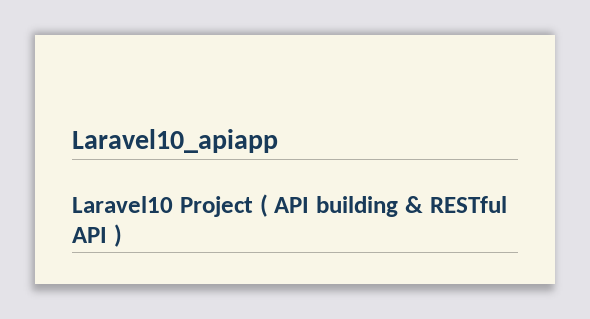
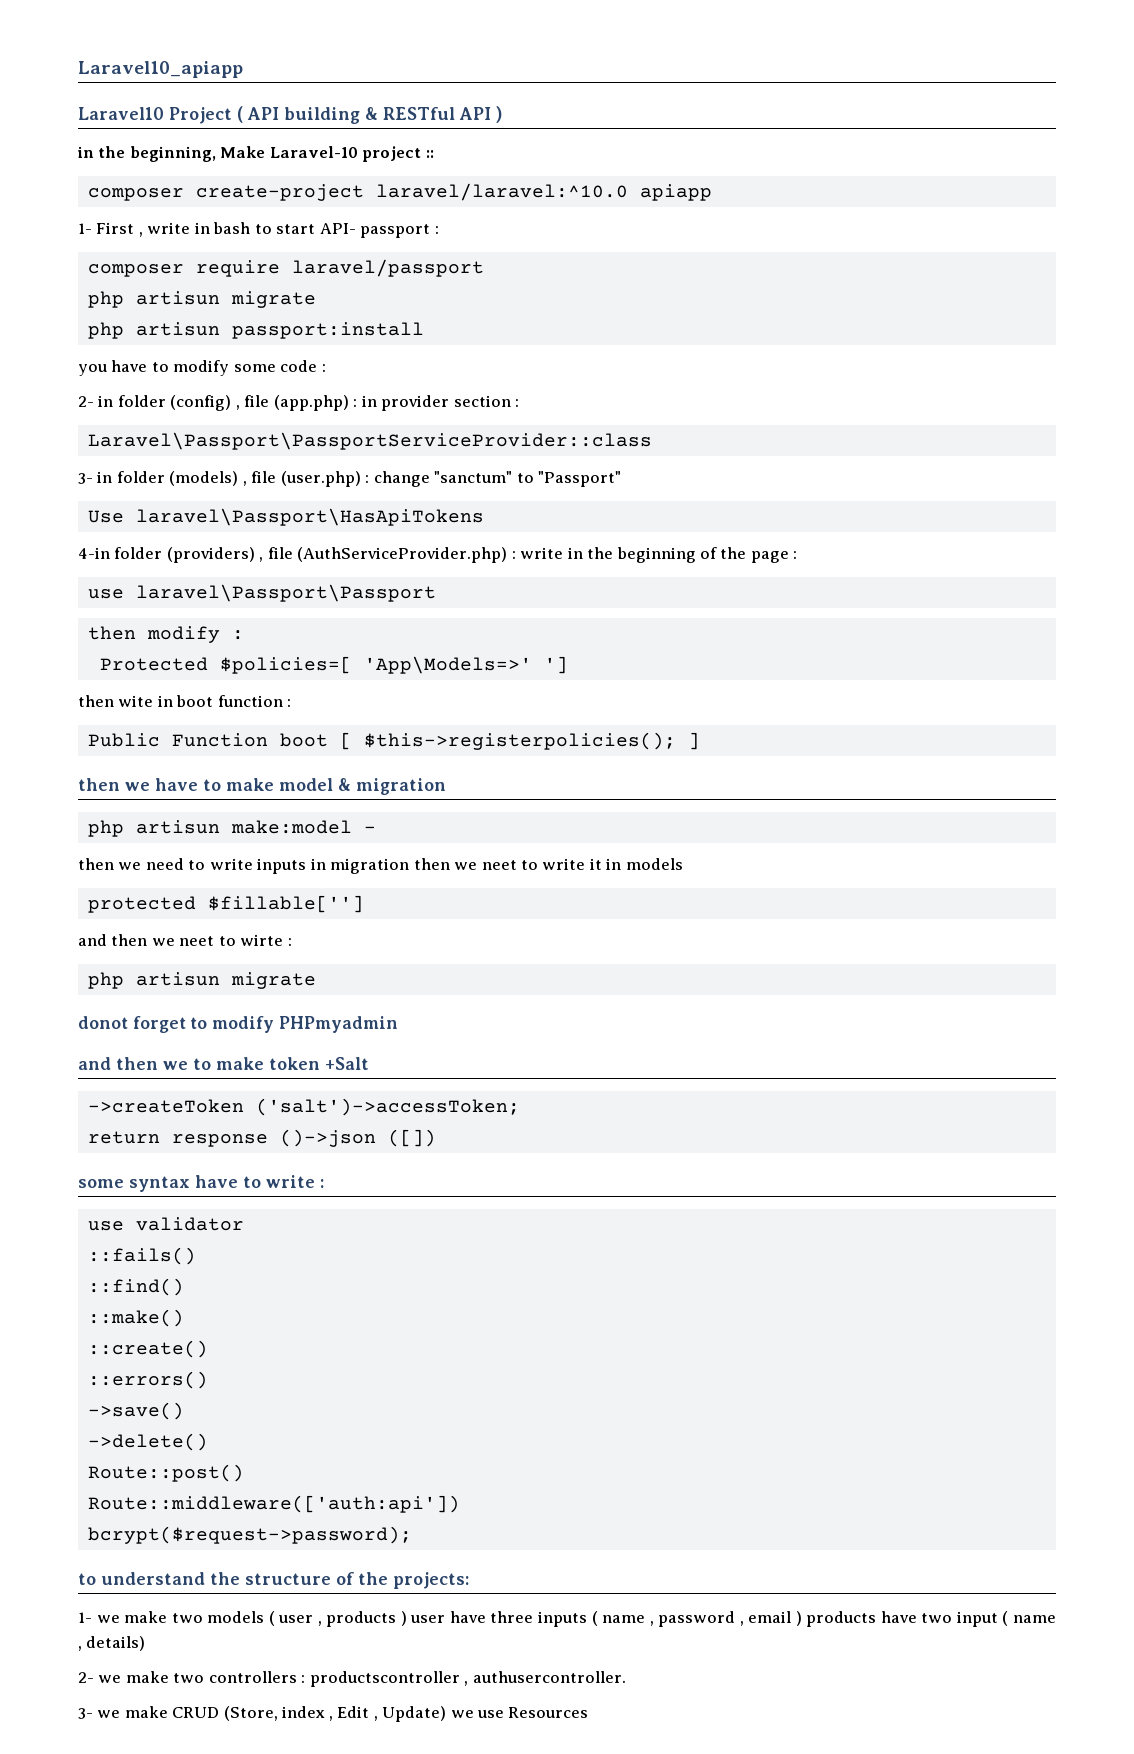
(122, 235) none -> [77,146,434,162] [87,183,712,201] [78,222,439,238] [87,259,484,277] [87,291,316,308] [87,322,424,339] [78,360,326,376] [78,395,520,411] [87,432,652,450] [78,471,622,487] [87,508,484,526] [78,547,798,563] [87,584,436,602] [87,626,244,643] [99,656,568,674] [78,695,292,707] [87,732,700,750] [78,778,446,795] [87,820,376,837] [78,858,683,874] [87,895,364,913] [78,934,292,946] [87,972,316,989] [78,1016,398,1033] [78,1057,369,1070] [87,1098,520,1116] [87,1129,436,1147] [78,1175,324,1192] [87,1217,244,1231] [87,1247,196,1265] [87,1278,184,1296] [87,1309,184,1327] [87,1340,208,1358] [87,1371,208,1389] [87,1402,184,1420] [87,1433,208,1451] [87,1464,244,1482] [87,1495,460,1513] [87,1526,412,1544] [78,1572,469,1589] [78,1611,1057,1627] [78,1636,146,1651] [78,1671,626,1687] [78,1706,589,1722] // in the beginning, Make Laravel-10 project :: // composer create-project laravel/laravel:^10.0 apiapp // 1- First , write in bash to start API- passport : // composer require laravel/passport // php artisun migrate // php artisun passport:install // you have to modify some code : // 2- in folder (config) , file (app.php) : in provider section : // Laravel\Passport\PassportServiceProvider::class // 3- in folder (models) , file (user.php) : change "sanctum" to "Passport" // Use laravel\Passport\HasApiTokens // 4-in folder (providers) , file (AuthServiceProvider.php) : write in the beginning of the page : // use laravel\Passport\Passport // then modify : // Protected $policies=[ 'App\Models=>' '] // then wite in boot function : // Public Function boot [ $this->registerpolicies(); ] // then we have to make model & migration // php artisun make:model - // then we need to write inputs in migration then we neet to write it in models // protected $fillable[''] // and then we neet to wirte : // php artisun migrate // donot forget to modify PHPmyadmin // and then we to make token +Salt // ->createToken ('salt')->accessToken; // return response ()->json ([]) // some syntax have to write : // use validator // ::fails() // ::find() // ::make() // ::create() // ::errors() // ->save() // ->delete() // Route::post() // Route::middleware(['auth:api']) // bcrypt($request->password); // to understand the structure of the projects: // 1- we make two models ( user , products ) user have three inputs ( name , password , email ) products have two input ( name , details) // 2- we make two controllers : productscontroller , authusercontroller. // 3- we make CRUD (Store, index , Edit , Update) we use Resources

